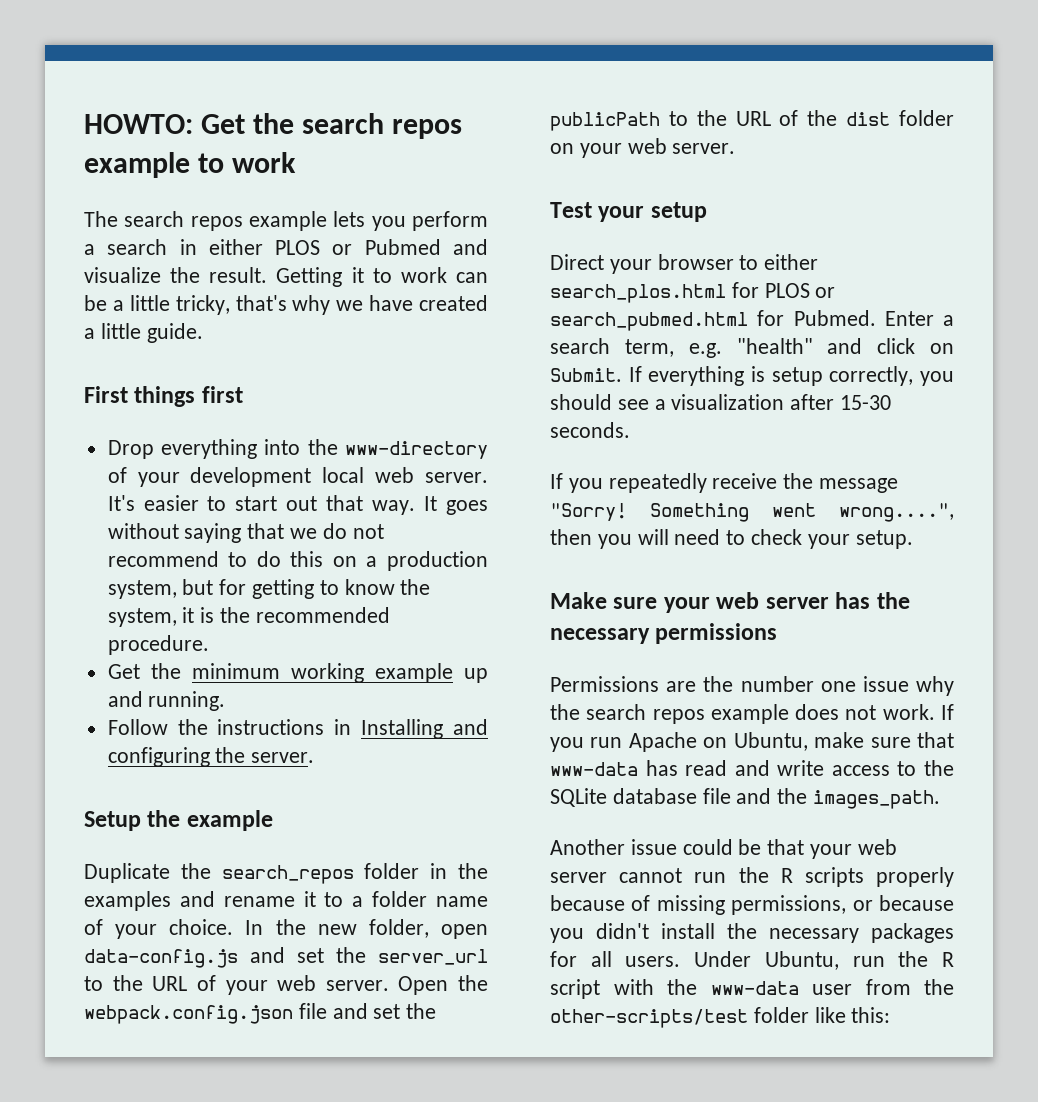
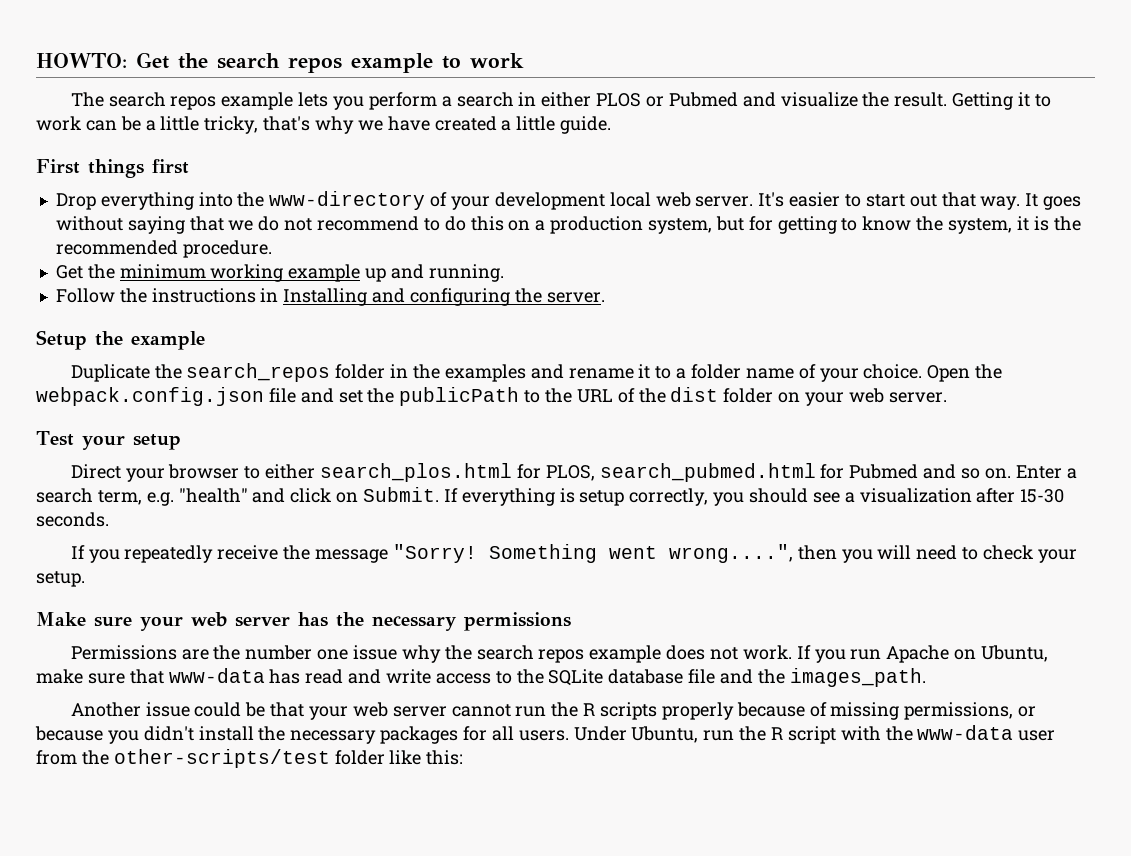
[245,919,488,939] [84,947,488,968] [84,975,389,995] In the new folder, open data-config.js and set the server_url to the URL of your web server. -> (923, 371) none
[764,283,836,298] [550,310,876,331] PLOS or search_pubmed.html for Pubmed. -> [545,463,1011,482] PLOS, search_pubmed.html for Pubmed and so on.

